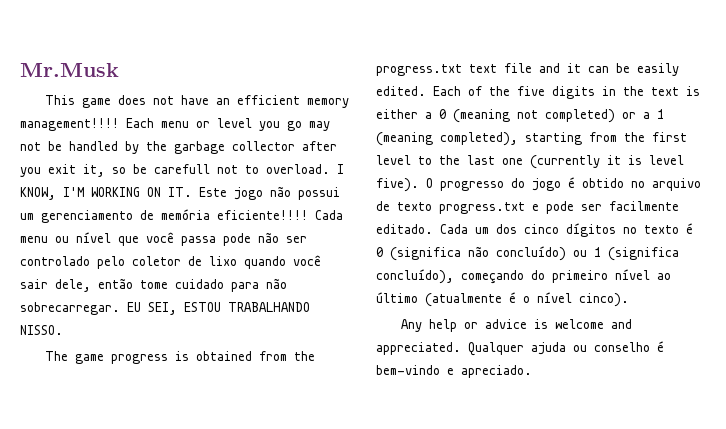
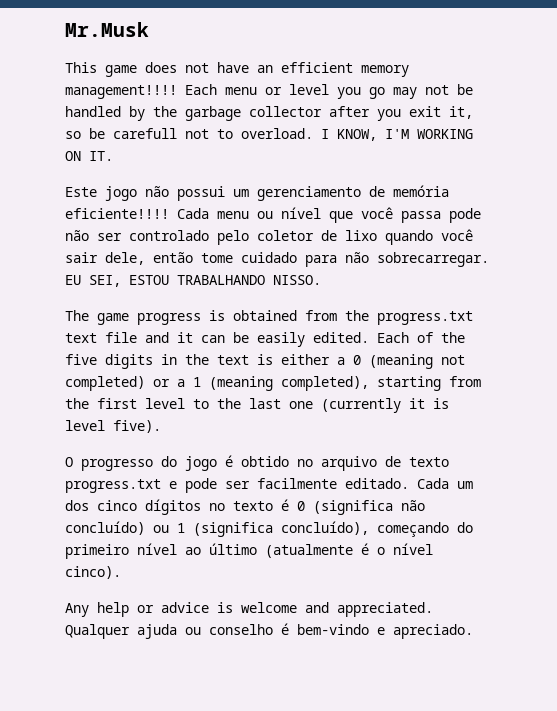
(192, 192) none -> (113, 156) //
(419, 185) none -> (161, 426) //

